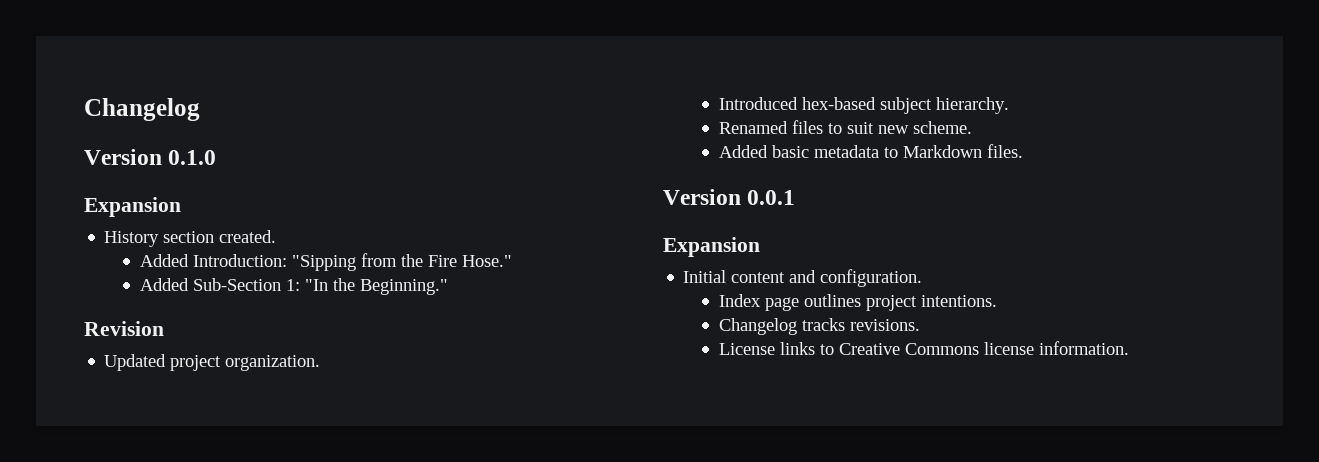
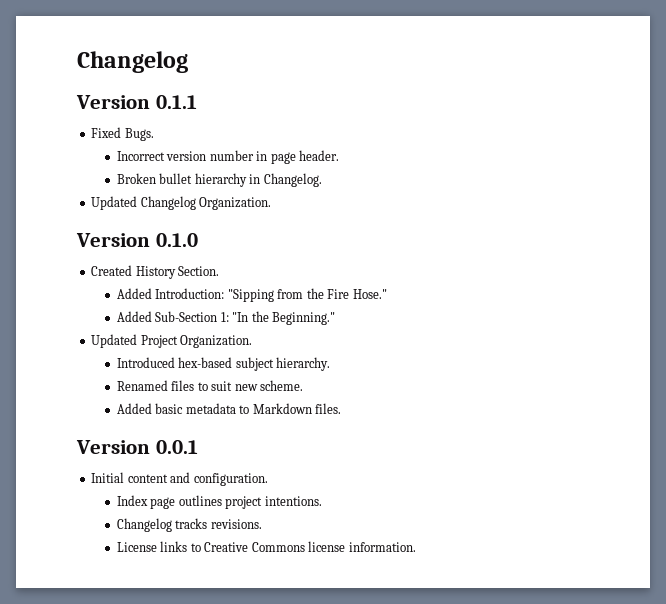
[168,150,217,165] [84,197,181,217] [104,230,277,247] 0.1.0 // Expansion // History section created. -> [155,95,197,109] [91,127,154,141] [116,150,340,164] [116,173,322,187] [91,196,272,210] [76,233,198,247] [91,265,220,279] 0.1.1 // Fixed Bugs. // Incorrect version number in page header. // Broken bullet hierarchy in Changelog. // Updated Changelog Organization. // Version 0.1.0 // Created History Section.
[84,321,164,336] [104,354,321,371] // Revision // Updated project organization. -> [91,334,253,348] // Updated Project Organization.
[663,237,760,257] // Expansion -> (198, 447) none

